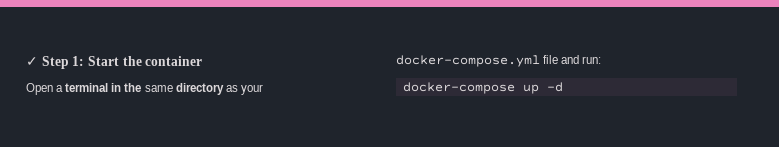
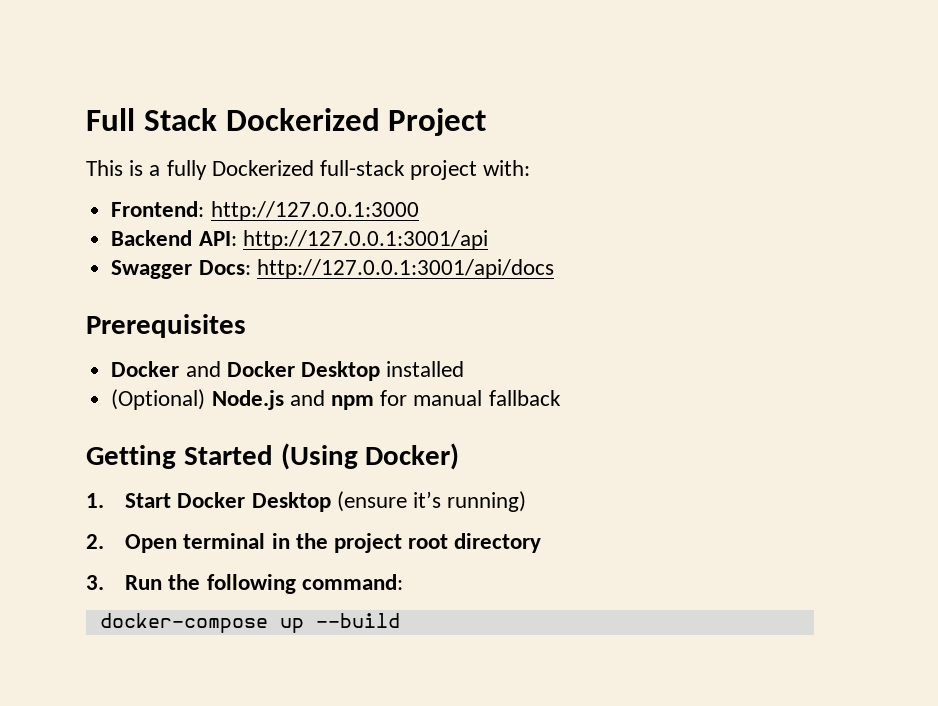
[26,56,203,69] [26,83,64,95] ✓ Step 1: Start the container // Open a -> [86,108,487,136] [86,160,531,180] [111,201,419,221] [111,230,488,250] [111,259,554,279] [86,314,246,338] [111,361,465,381] [111,389,561,410] [86,443,460,470] [86,491,527,512] [86,534,178,553] Full Stack Dockerized Project // This is a fully Dockerized full-stack project with: // Frontend: http://127.0.0.1:3000 // Backend API: http://127.0.0.1:3001/api // Swagger Docs: http://127.0.0.1:3001/api/docs // Prerequisites // Docker and Docker Desktop installed // (Optional) Node.js and npm for manual fallback // Getting Started (Using Docker) // 1. Start Docker Desktop (ensure it’s running) // 2. Open
[144,85,173,92] same -> [333,533,449,553] project root
[225,84,263,95] [396,55,602,67] as your docker-compose.yml file and run: -> [86,574,403,594] // 3. Run the following command:
[546,82,563,92] -d -> [315,613,400,628] --build

